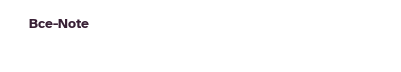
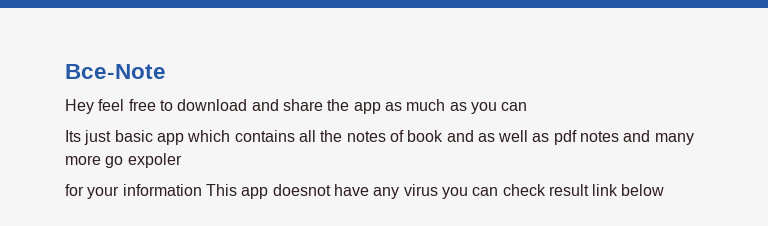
(89, 23) none -> [65,99,528,114] [65,130,694,145] [65,153,182,168] [65,184,665,199] // Hey feel free to download and share the app as much as you can // Its just basic app which contains all the notes of book and as well as pdf notes and many more go expoler // for your information This app doesnot have any virus you can check result link below

